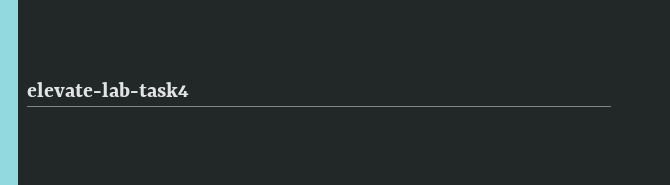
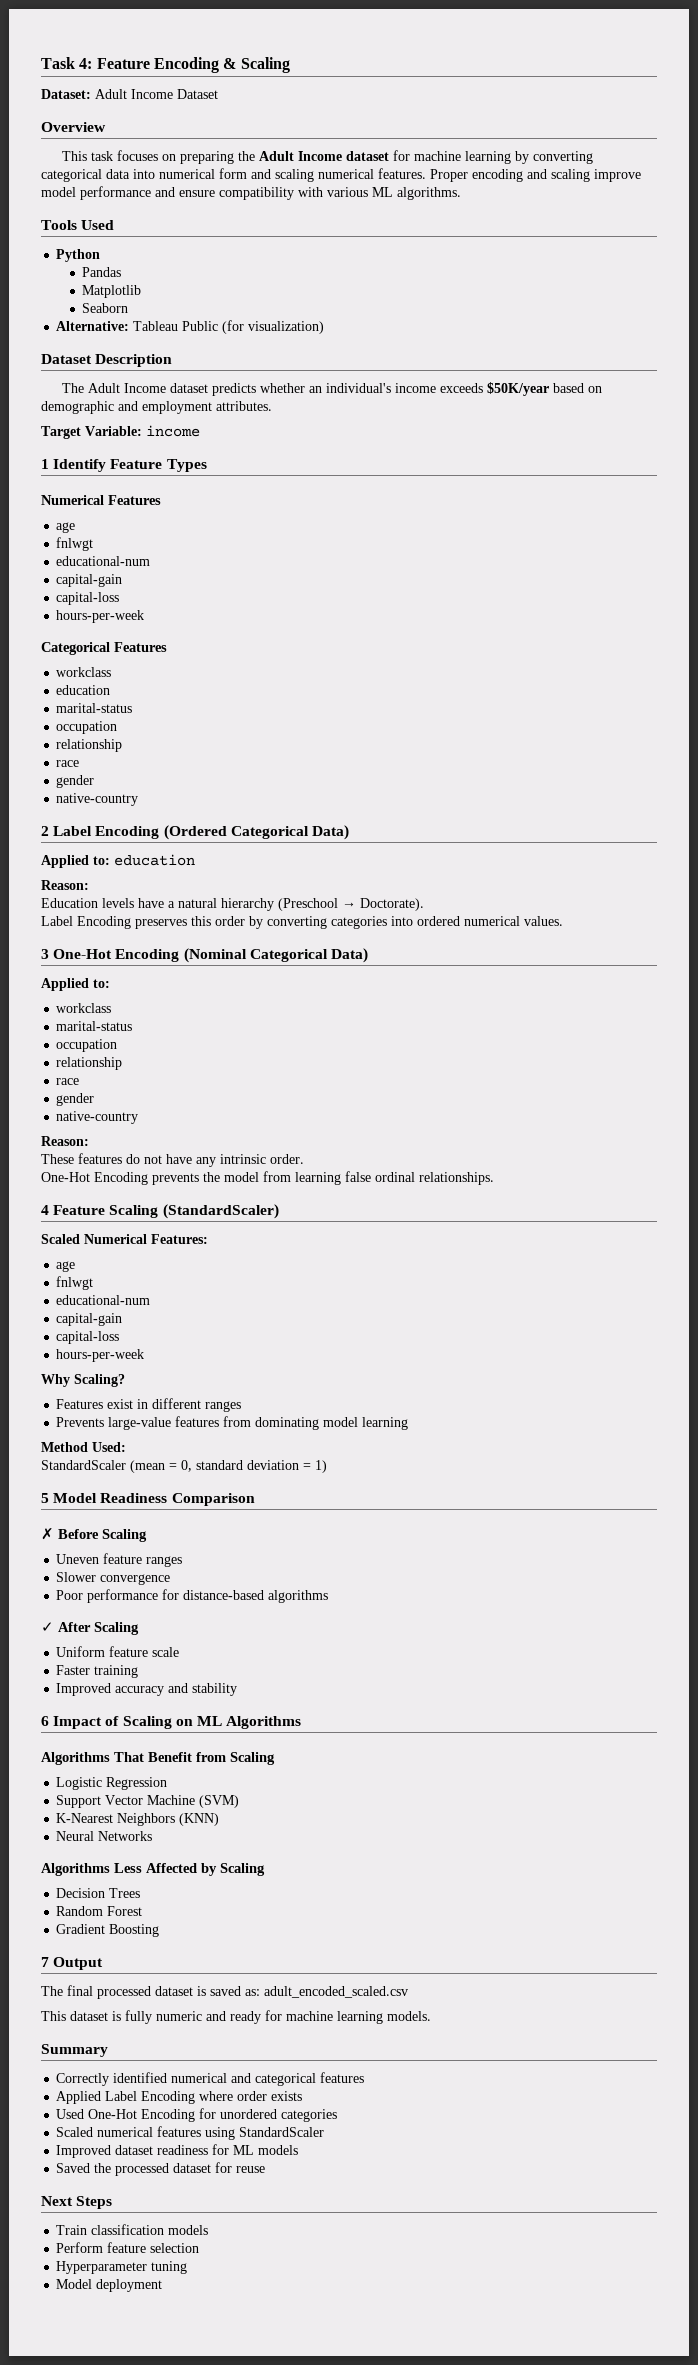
[27,82,189,97] elevate-lab-task4 -> [41,57,290,73] [41,89,218,99] [41,122,106,132] [62,150,594,164] [41,168,641,182] [41,186,461,200] [41,220,115,230] [56,249,101,262] [82,267,122,277] [82,285,142,298] [82,303,129,313] [56,320,325,334] [41,354,173,367] [62,382,603,396] [41,401,272,414] [41,425,200,439] [41,459,207,472] [41,495,161,505] [56,522,76,533] [56,537,94,551] [56,556,151,566] [56,574,123,587] [56,592,120,605] [56,610,145,623] [41,642,167,655] [56,667,112,677] [56,685,111,695] [56,703,133,713] [56,721,118,734] [56,739,123,752] [56,760,80,767] [56,775,95,788] [56,793,139,806] [41,825,349,840] [41,854,195,868] [41,880,89,890] [41,898,424,911] [41,916,563,929] [41,948,368,963] [41,978,110,991] [56,1003,112,1013] [56,1021,133,1031] [56,1039,118,1052] [56,1057,123,1070] [56,1078,80,1085] [56,1093,95,1106] [56,1111,139,1124] [41,1136,89,1146] [41,1153,304,1167] [41,1171,494,1185] [41,1204,279,1219] [41,1234,208,1244] [56,1261,76,1272] [56,1276,94,1290] [56,1295,151,1305] [56,1313,123,1326] [56,1331,120,1344] [56,1349,145,1362] [41,1374,125,1387] [56,1398,242,1412] [56,1416,409,1430] [41,1442,126,1452] [41,1460,327,1473] [41,1493,255,1506] [41,1528,147,1542] [56,1553,183,1567] [56,1572,171,1585] [56,1589,329,1603] [41,1622,139,1635] [56,1646,180,1657] [56,1665,139,1678] [56,1683,238,1696] [41,1716,302,1729] [41,1752,275,1765] [56,1777,168,1790] [56,1795,240,1808] [56,1813,220,1826] [56,1831,153,1841] [41,1863,265,1876] [56,1888,141,1898] [56,1906,143,1916] [56,1924,160,1937] [41,1957,104,1970] [41,1985,408,1999] [41,2010,431,2024] [41,2044,108,2057] [56,2072,365,2086] [56,2091,303,2104] [56,2108,338,2122] [56,2126,325,2140] [56,2144,299,2158] [56,2162,266,2176] [41,2196,113,2209] [56,2224,209,2235] [56,2242,200,2253] [56,2261,188,2274] [56,2279,163,2292] Task 4: Feature Encoding & Scaling // Dataset: Adult Income Dataset // Overview // This task focuses on preparing the Adult Income dataset for machine learning by converting categorical data into numerical form and scaling numerical features. Proper encoding and scaling improve model performance and ensure compatibility with various ML algorithms. // Tools Used // Python // Pandas // Matplotlib // Seaborn // Alternative: Tableau Public (for visualization) // Dataset Description // The Adult Income dataset predicts whether an individual's income exceeds $50K/year based on demographic and employment attributes. // Target Variable: income // 1 Identify Feature Types // Numerical Features // age // fnlwgt // educational-num // capital-gain // capital-loss // hours-per-week // Categorical Features // workclass // education // marital-status // occupation // relationship // race // gender // native-country // 2 Label Encoding (Ordered Categorical Data) // Applied to: education // Reason: // Education levels have a natural hierarchy (Preschool → Doctorate). // Label Encoding preserves this order by converting categories into ordered numerical values. // 3 One-Hot Encoding (Nominal Categorical Data) // Applied to: // workclass // marital-status // occupation // relationship // race // gender // native-country // Reason: // These features do not have any intrinsic order. // One-Hot Encoding prevents the model from learning false ordinal relationships. // 4 Feature Scaling (StandardScaler) // Scaled Numerical Features: // age // fnlwgt // educational-num // capital-gain // capital-loss // hours-per-week // Why Scaling? // Features exist in different ranges // Prevents large-value features from dominating model learning // Method Used: // StandardScaler (mean = 0, standard deviation = 1) // 5 Model Readiness Comparison // ✗ Before Scaling // Uneven feature ranges // Slower convergence // Poor performance for distance-based algorithms // ✓ After Scaling // Uniform feature scale // Faster training // Improved accuracy and stability // 6 Impact of Scaling on ML Algorithms // Algorithms That Benefit from Scaling // Logistic Regression // Support Vector Machine (SVM) // K-Nearest Neighbors (KNN) // Neural Networks // Algorithms Less Affected by Scaling // Decision Trees // Random Forest // Gradient Boosting // 7 Output // The final processed dataset is saved as: adult_encoded_scaled.csv // This dataset is fully numeric and ready for machine learning models. // Summary // Correctly identified numerical and categorical features // Applied Label Encoding where order exists // Used One-Hot Encoding for unordered categories // Scaled numerical features using StandardScaler // Improved dataset readiness for ML models // Saved the processed dataset for reuse // Next Steps // Train classification models // Perform feature selection // Hyperparameter tuning // Model deployment

